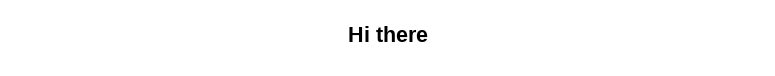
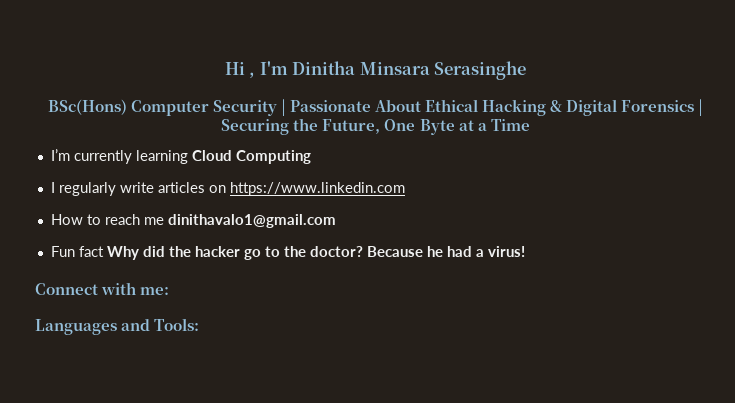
[375,26,428,42] there -> [249,61,527,80] [47,99,704,116] [221,118,530,135] [50,149,311,164] [50,182,405,196] [50,214,336,228] [50,246,525,260] [35,282,170,295] [35,318,200,335] , I'm Dinitha Minsara Serasinghe // BSc(Hons) Computer Security | Passionate About Ethical Hacking & Digital Forensics | Securing the Future, One Byte at a Time // I’m currently learning Cloud Computing // I regularly write articles on https://www.linkedin.com // How to reach me dinithavalo1@gmail.com // Fun fact Why did the hacker go to the doctor? Because he had a virus! // Connect with me: // Languages and Tools:

